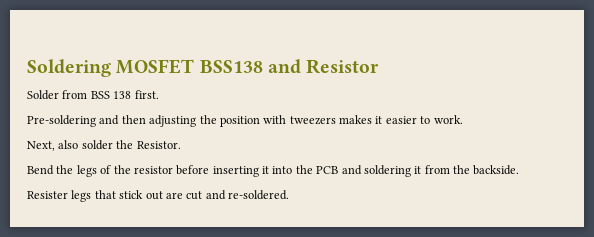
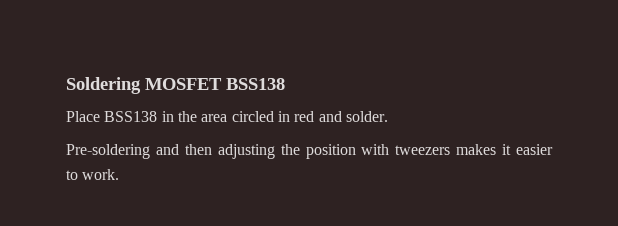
[267,59,380,74] [27,90,159,100] and Resistor // Solder from BSS 138 first. -> [66,111,388,122] // Place BSS138 in the area circled in red and solder.
[27,140,181,151] [27,165,520,177] [27,190,289,202] // Next, also solder the Resistor. // Bend the legs of the resistor before inserting it into the PCB and soldering it from the backside. // Resister legs that stick out are cut and re-soldered. -> (120, 174) none

